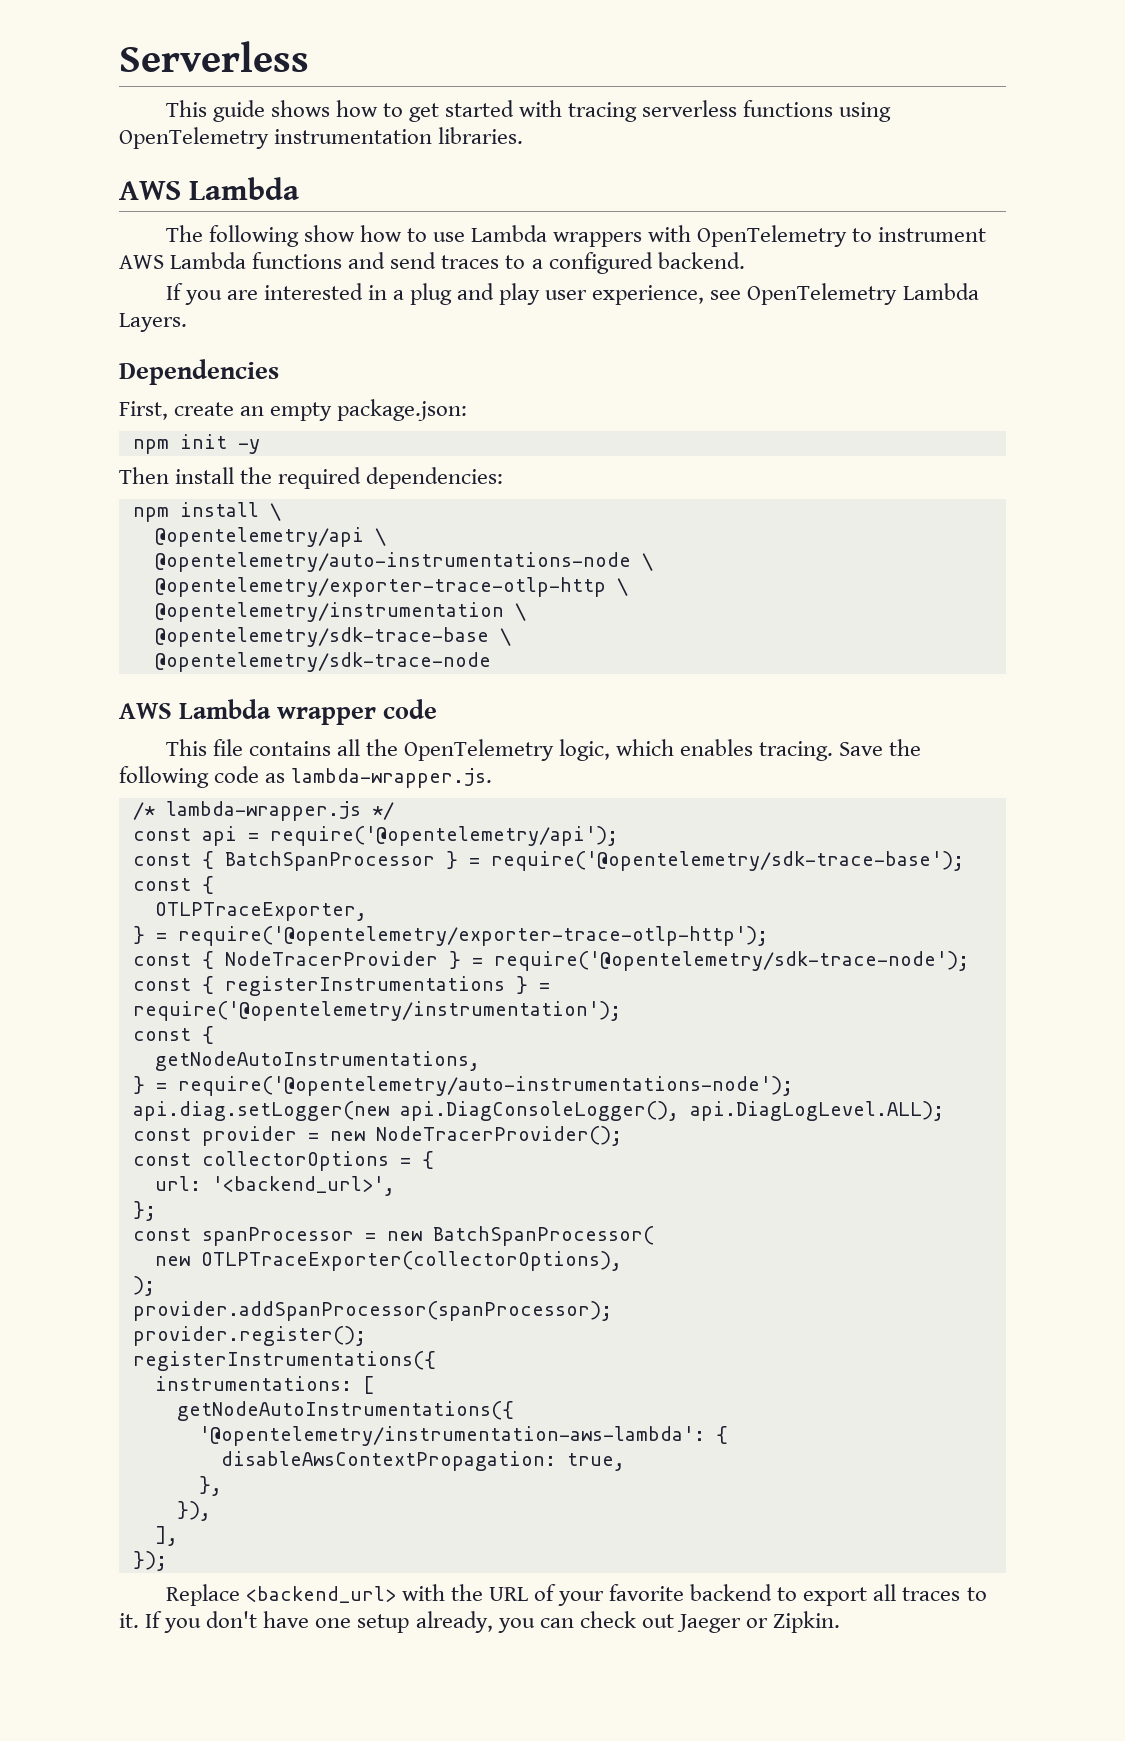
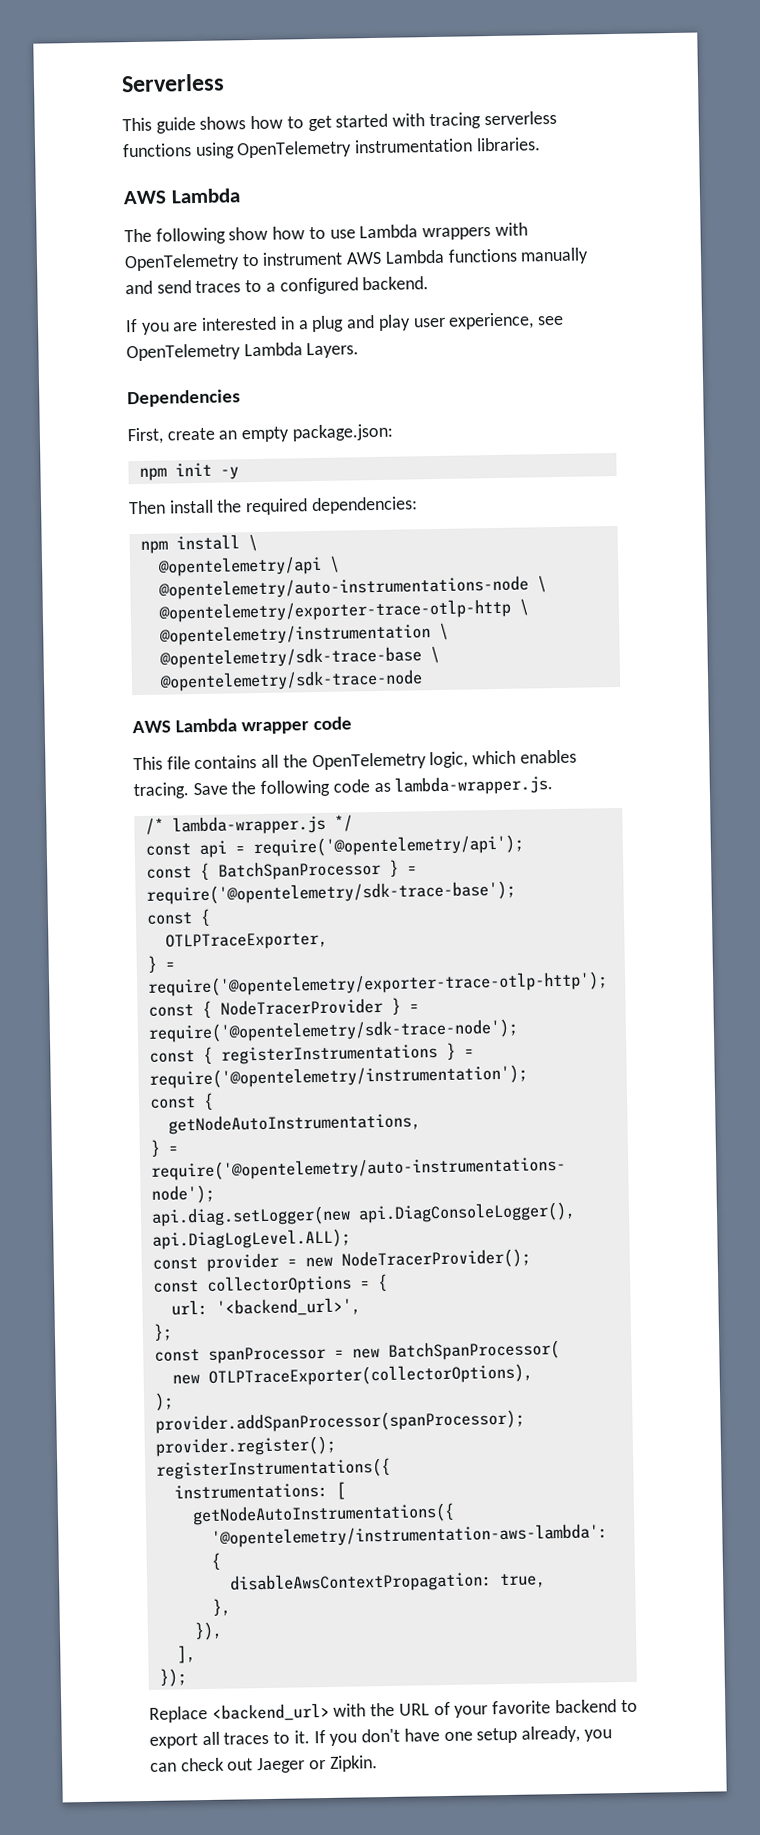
(343, 260) none -> [520,247,590,265] manually

